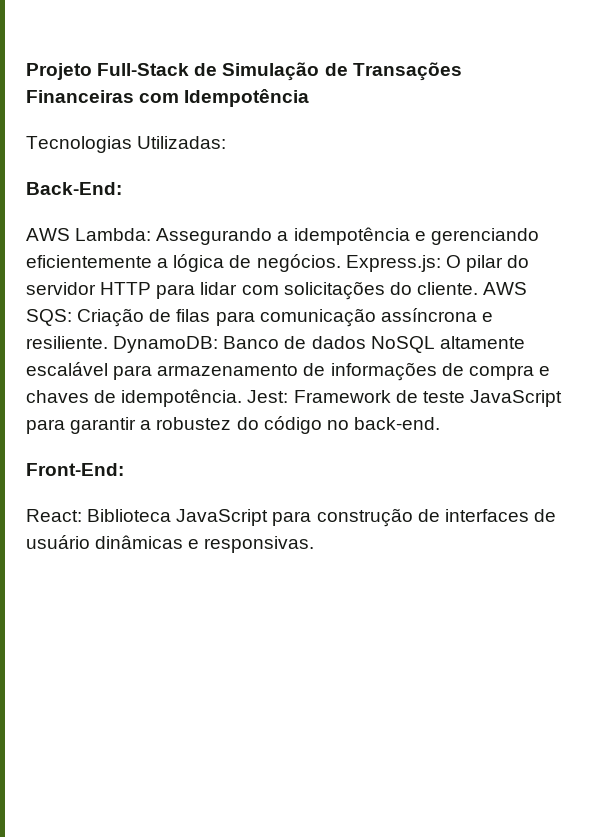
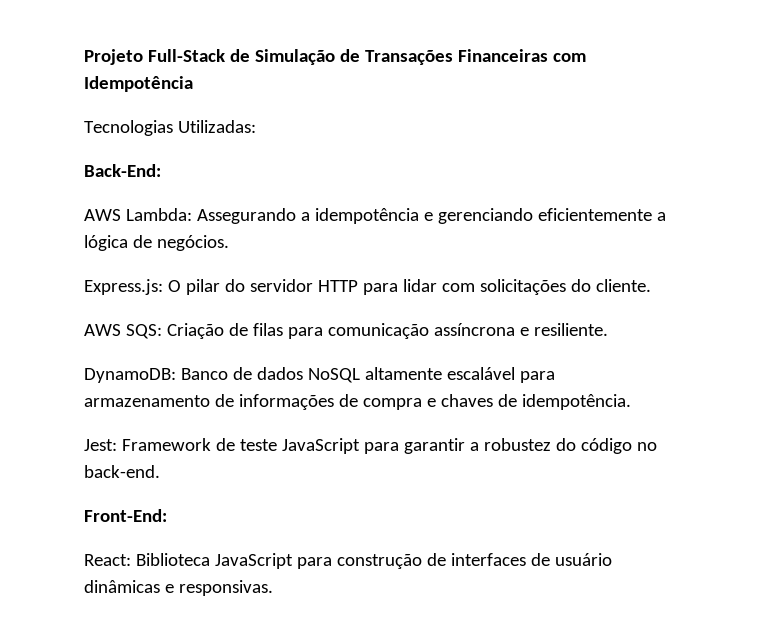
(341, 263) none -> (229, 243) //
(478, 288) none -> (651, 285) //
(108, 342) none -> (608, 329) //
(243, 398) none -> (631, 402) //

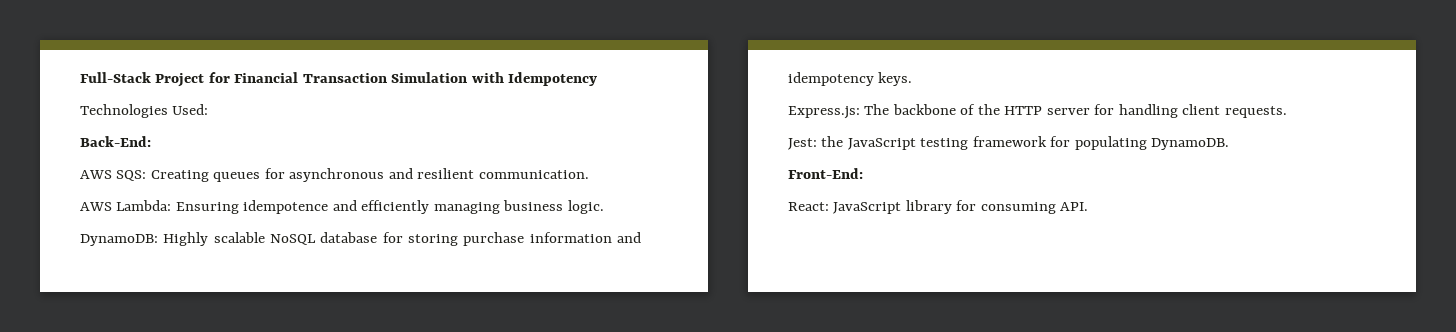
[84,49,586,65] [84,76,193,92] [84,120,256,136] [84,164,161,177] [84,208,666,224] [84,235,229,251] [84,279,651,295] [84,323,608,339] [84,367,555,383] [84,394,631,410] [84,438,657,454] [84,465,160,478] [84,509,167,522] [84,553,612,569] [84,580,273,596] Projeto Full-Stack de Simulação de Transações Financeiras com Idempotência // Tecnologias Utilizadas: // Back-End: // AWS Lambda: Assegurando a idempotência e gerenciando eficientemente a lógica de negócios. // Express.js: O pilar do servidor HTTP para lidar com solicitações do cliente. // AWS SQS: Criação de filas para comunicação assíncrona e resiliente. // DynamoDB: Banco de dados NoSQL altamente escalável para armazenamento de informações de compra e chaves de idempotência. // Jest: Framework de teste JavaScript para garantir a robustez do código no back-end. // Front-End: // React: Biblioteca JavaScript para construção de interfaces de usuário dinâmicas e responsivas. -> [80,72,598,87] [80,104,209,118] [80,136,151,147] [80,168,589,182] [80,200,604,214] [80,232,641,246] [788,72,913,86] [788,104,1287,119] [788,136,1230,150] [788,168,863,179] [788,200,1089,214] Full-Stack Project for Financial Transaction Simulation with Idempotency // Technologies Used: // Back-End: // AWS SQS: Creating queues for asynchronous and resilient communication. // AWS Lambda: Ensuring idempotence and efficiently managing business logic. // DynamoDB: Highly scalable NoSQL database for storing purchase information and idempotency keys. // Express.js: The backbone of the HTTP server for handling client requests. // Jest: the JavaScript testing framework for populating DynamoDB. // Front-End: // React: JavaScript library for consuming API.

